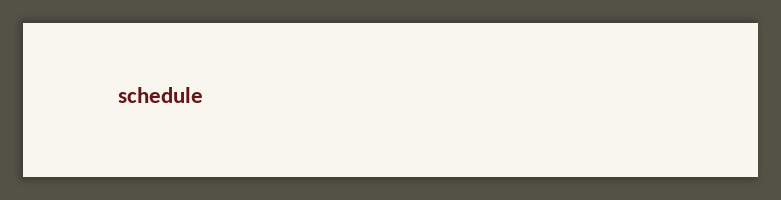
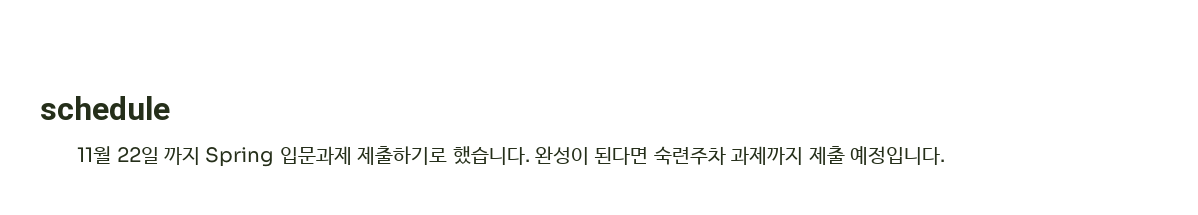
(203, 95) none -> [77,146,946,167] // 11월 22일 까지 Spring 입문과제 제출하기로 했습니다. 완성이 된다면 숙련주차 과제까지 제출 예정입니다.

